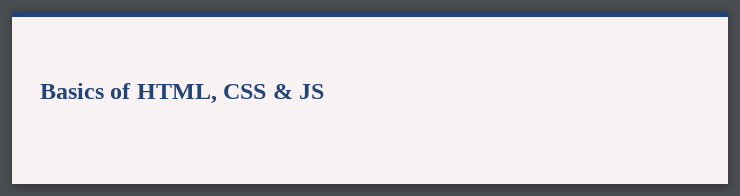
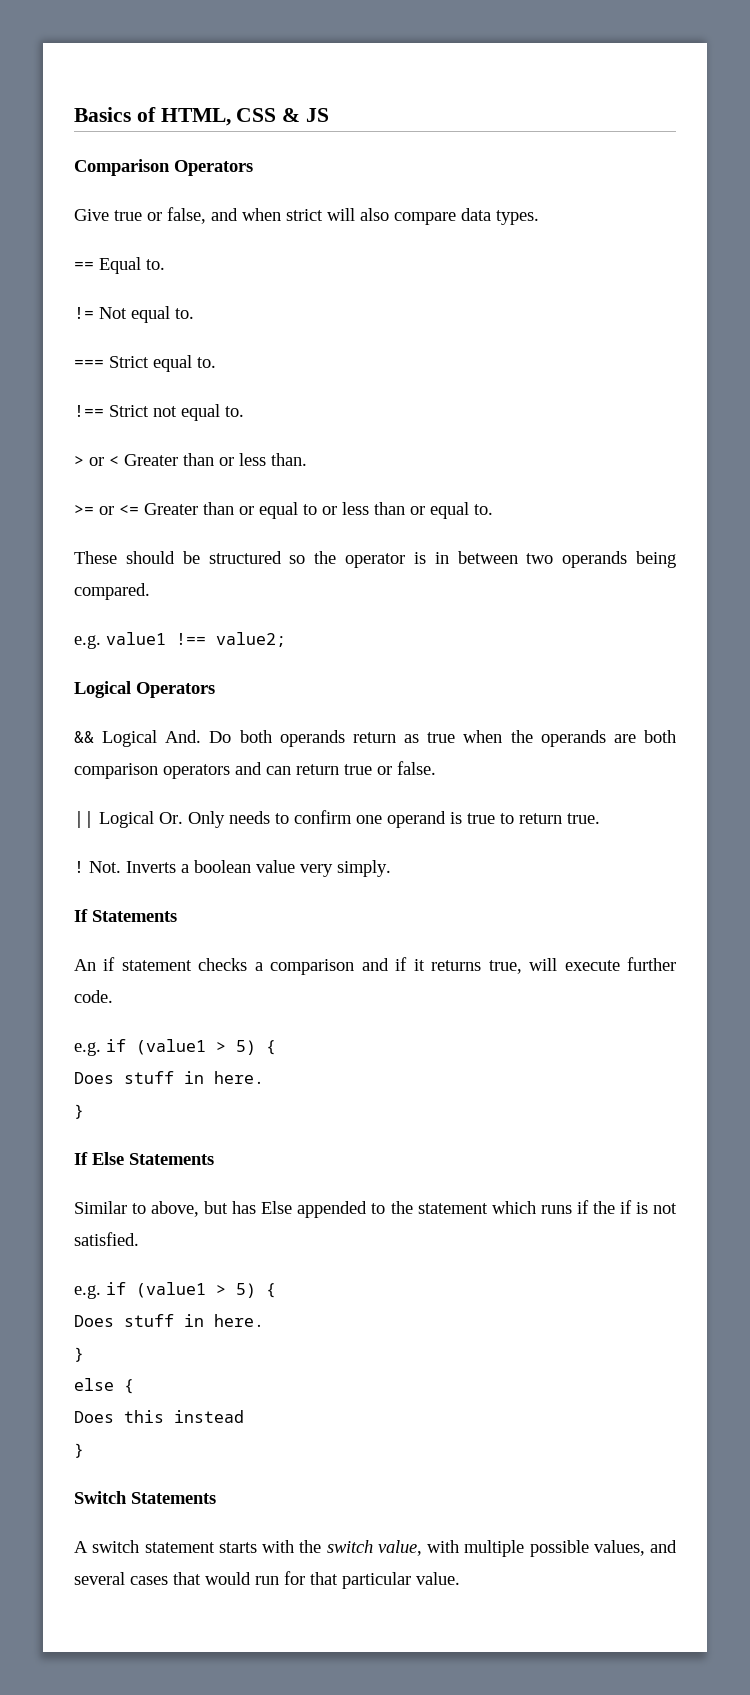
(325, 91) none -> [74,159,253,176] [74,207,539,225] [74,257,165,274] [74,306,194,323] [74,355,216,372] [74,404,244,421] [74,453,307,466] [74,502,493,519] [74,551,676,568] [74,583,150,600] [74,632,286,649] [74,681,215,698] [74,730,676,747] [74,761,436,779] [74,810,600,828] [74,860,391,877] [74,909,177,922] [74,957,676,975] [74,990,113,1003] [74,1039,276,1056] [74,1071,264,1084] [74,1104,84,1119] [74,1152,214,1165] [74,1200,677,1218] [74,1232,139,1246] [74,1282,276,1299] [74,1314,264,1327] [74,1347,84,1362] [74,1378,134,1394] [74,1410,244,1423] [74,1443,84,1458] [74,1491,216,1504] [74,1540,677,1557] [74,1571,460,1589] // Comparison Operators // Give true or false, and when strict will also compare data types. // == Equal to. // != Not equal to. // === Strict equal to. // !== Strict not equal to. // > or < Greater than or less than. // >= or <= Greater than or equal to or less than or equal to. // These should be structured so the operator is in between two operands being compared. // e.g. value1 !== value2; // Logical Operators // && Logical And. Do both operands return as true when the operands are both comparison operators and can return true or false. // || Logical Or. Only needs to confirm one operand is true to return true. // ! Not. Inverts a boolean value very simply. // If Statements // An if statement checks a comparison and if it returns true, will execute further code. // e.g. if (value1 > 5) { // Does stuff in here. // } // If Else Statements // Similar to above, but has Else appended to the statement which runs if the if is not satisfied. // e.g. if (value1 > 5) { // Does stuff in here. // } // else { // Does this instead // } // Switch Statements // A switch statement starts with the switch value, with multiple possible values, and several cases that would run for that particular value.

